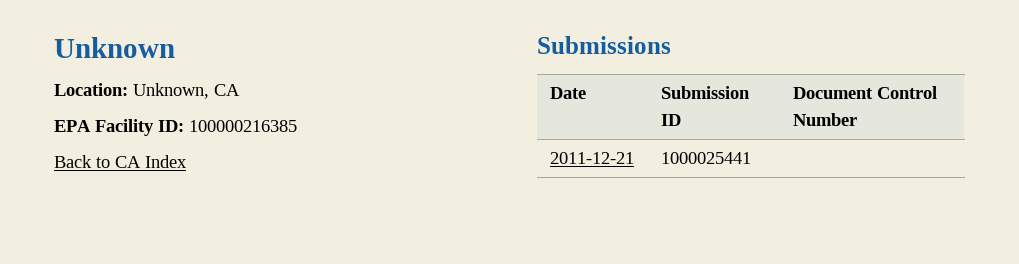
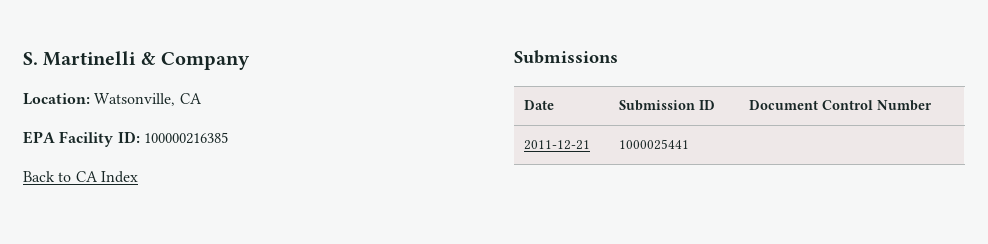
[54,37,175,58] Unknown -> [23,51,251,70] S. Martinelli & Company
[133,83,209,99] Unknown, -> [94,93,176,106] Watsonville,

